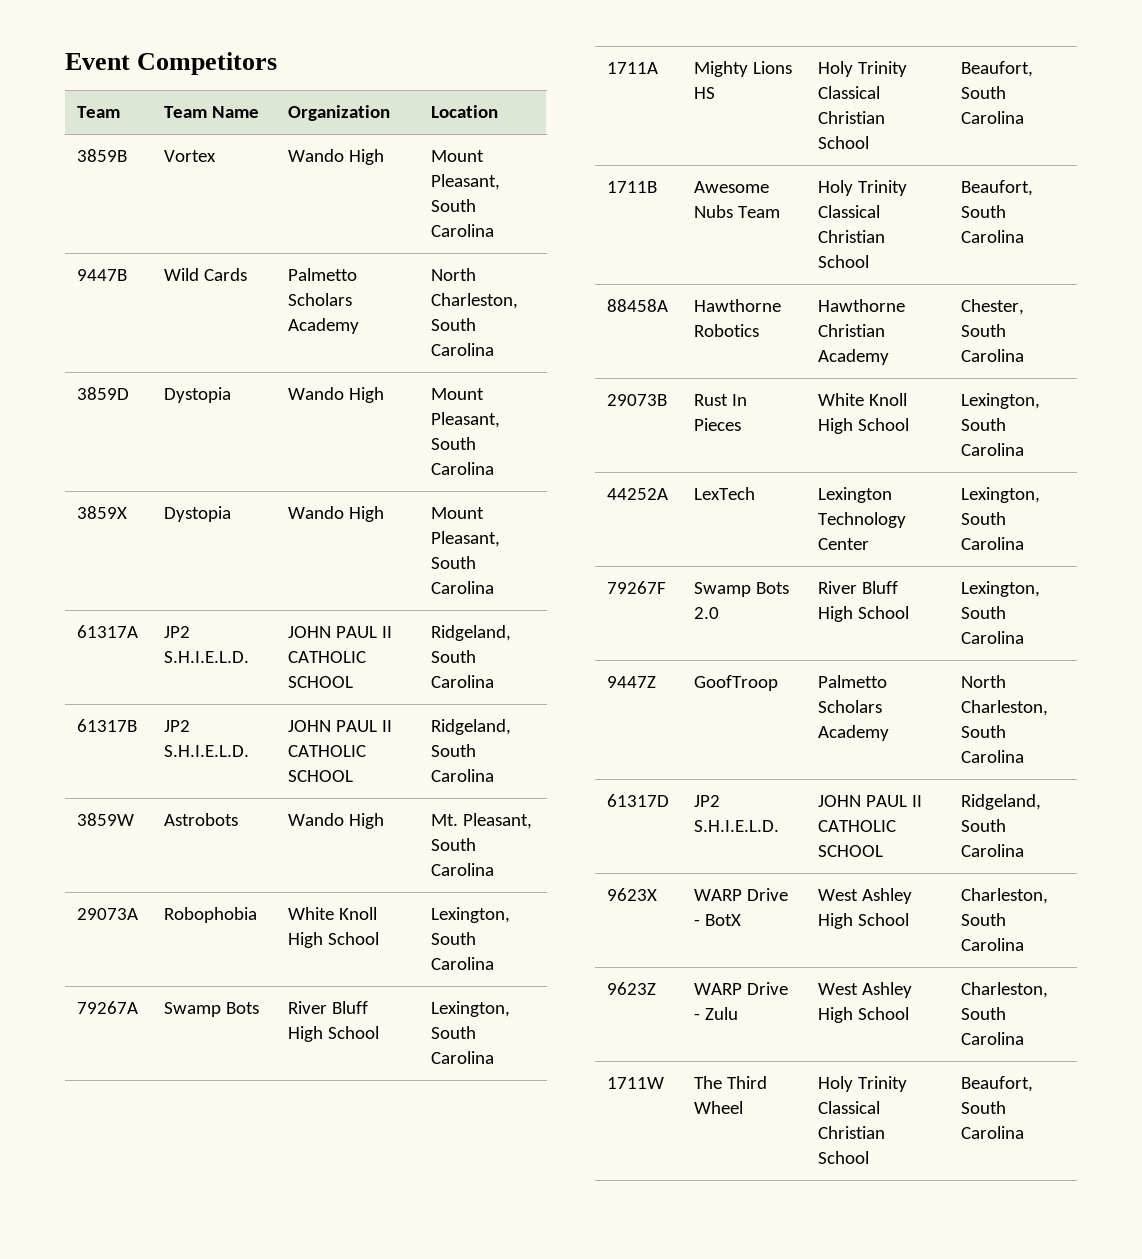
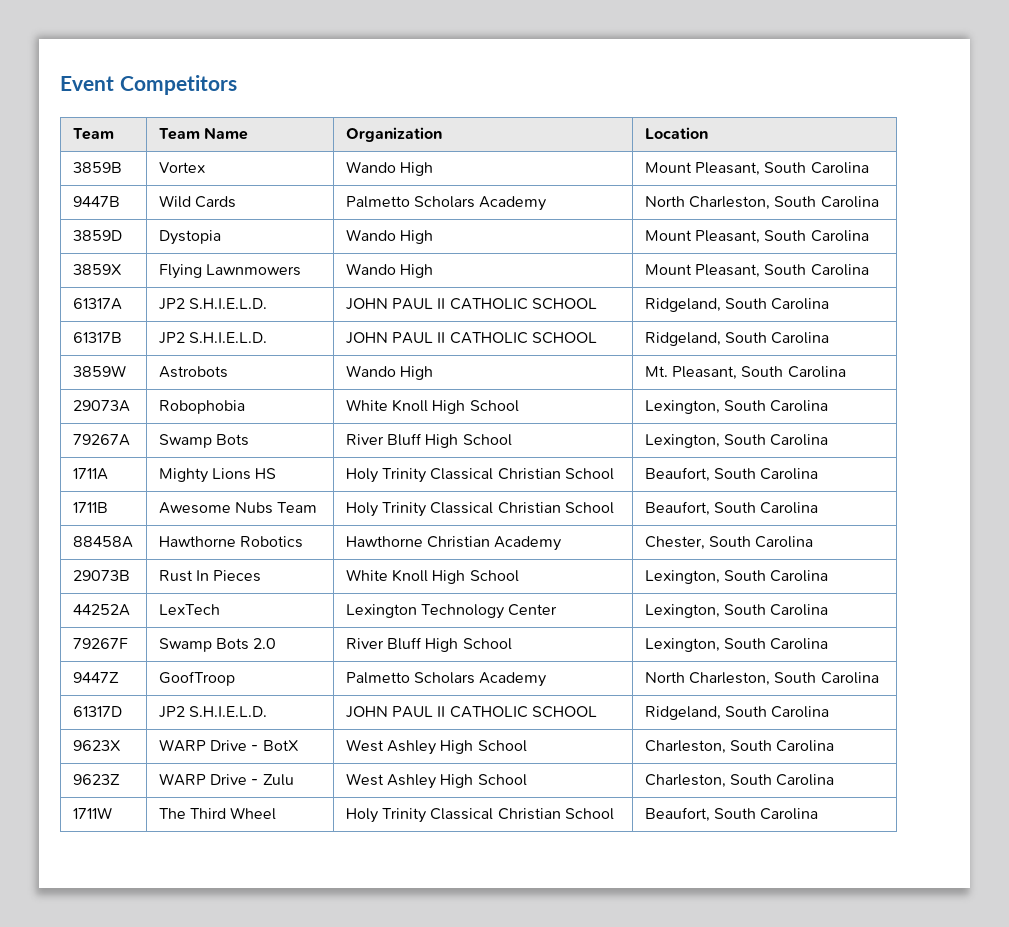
[164,506,232,522] Dystopia -> [158,264,301,279] Flying Lawnmowers

